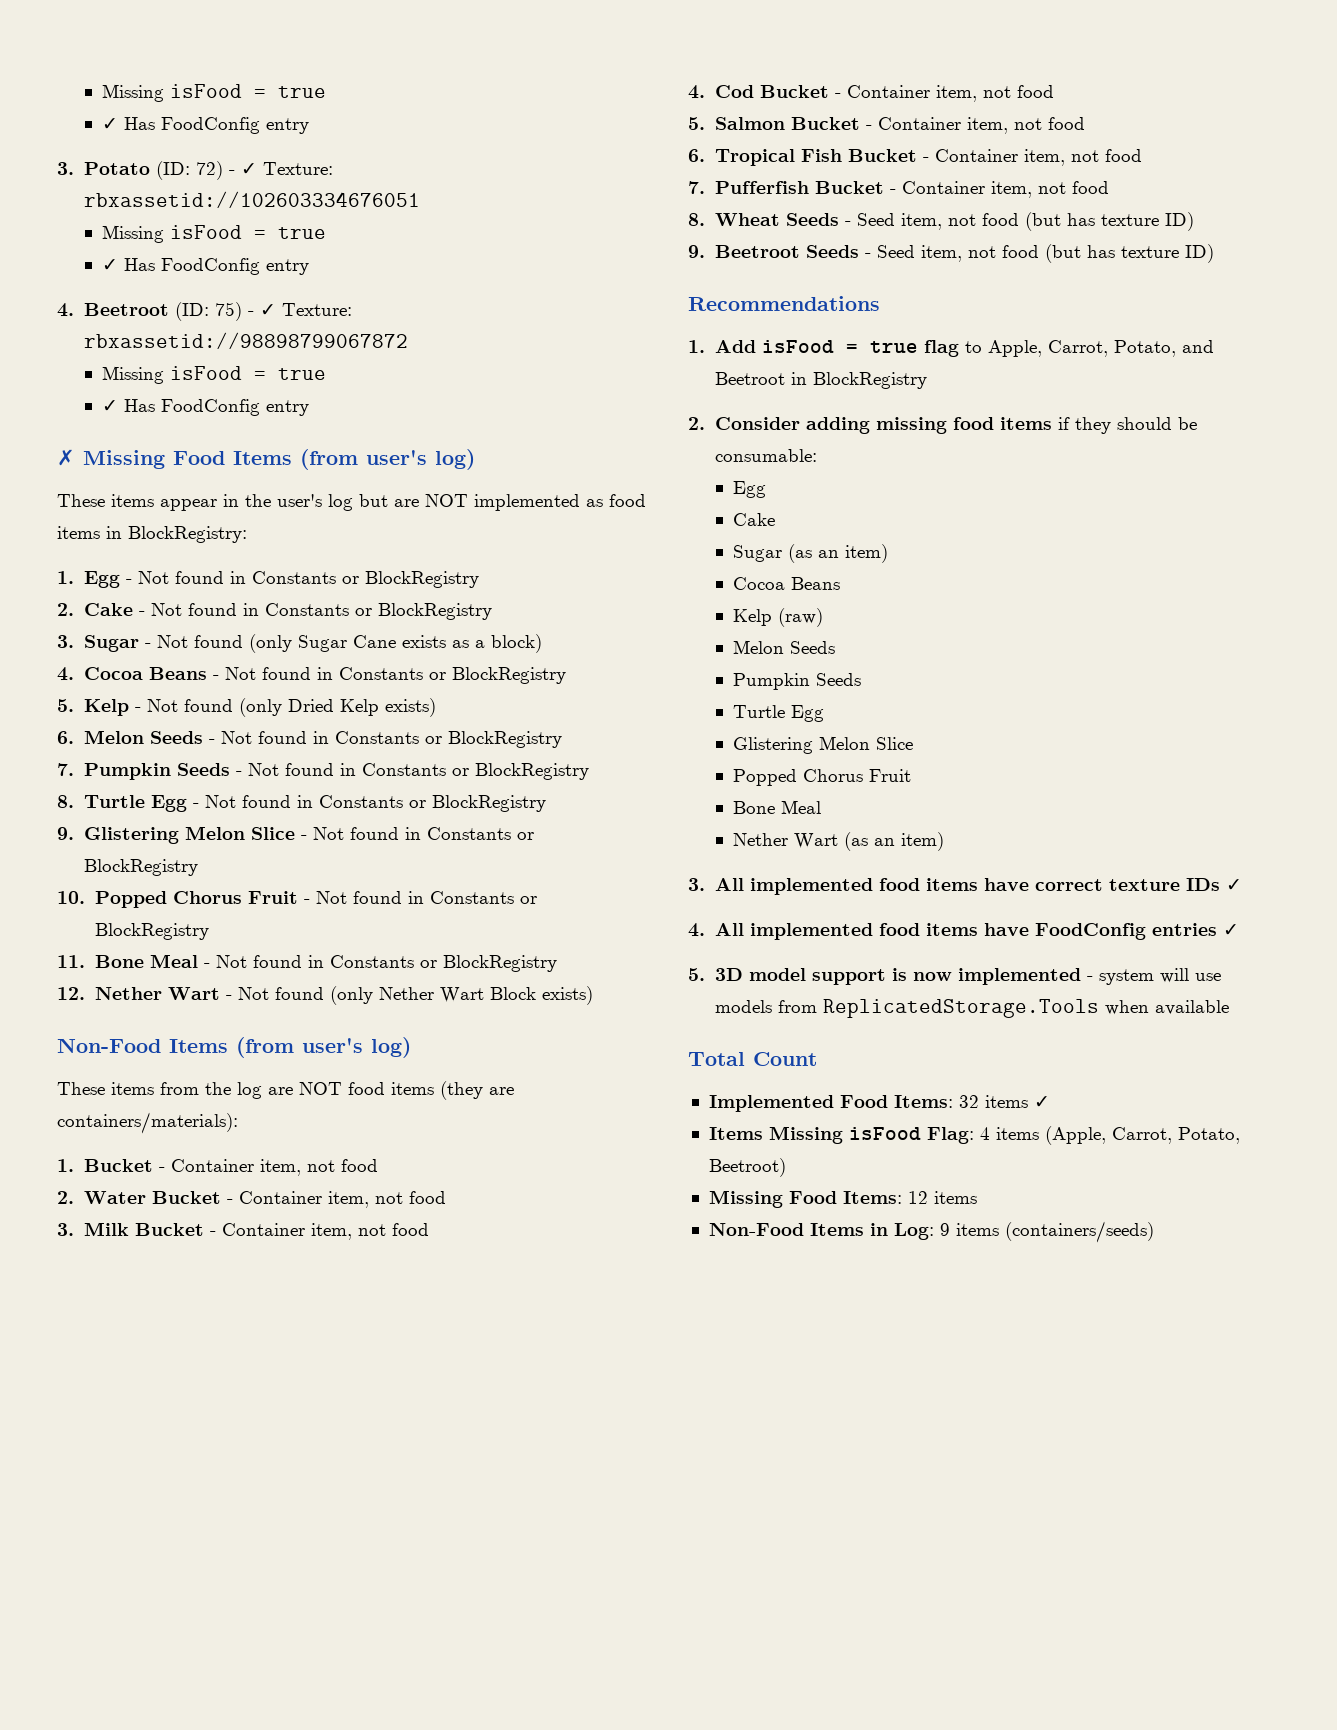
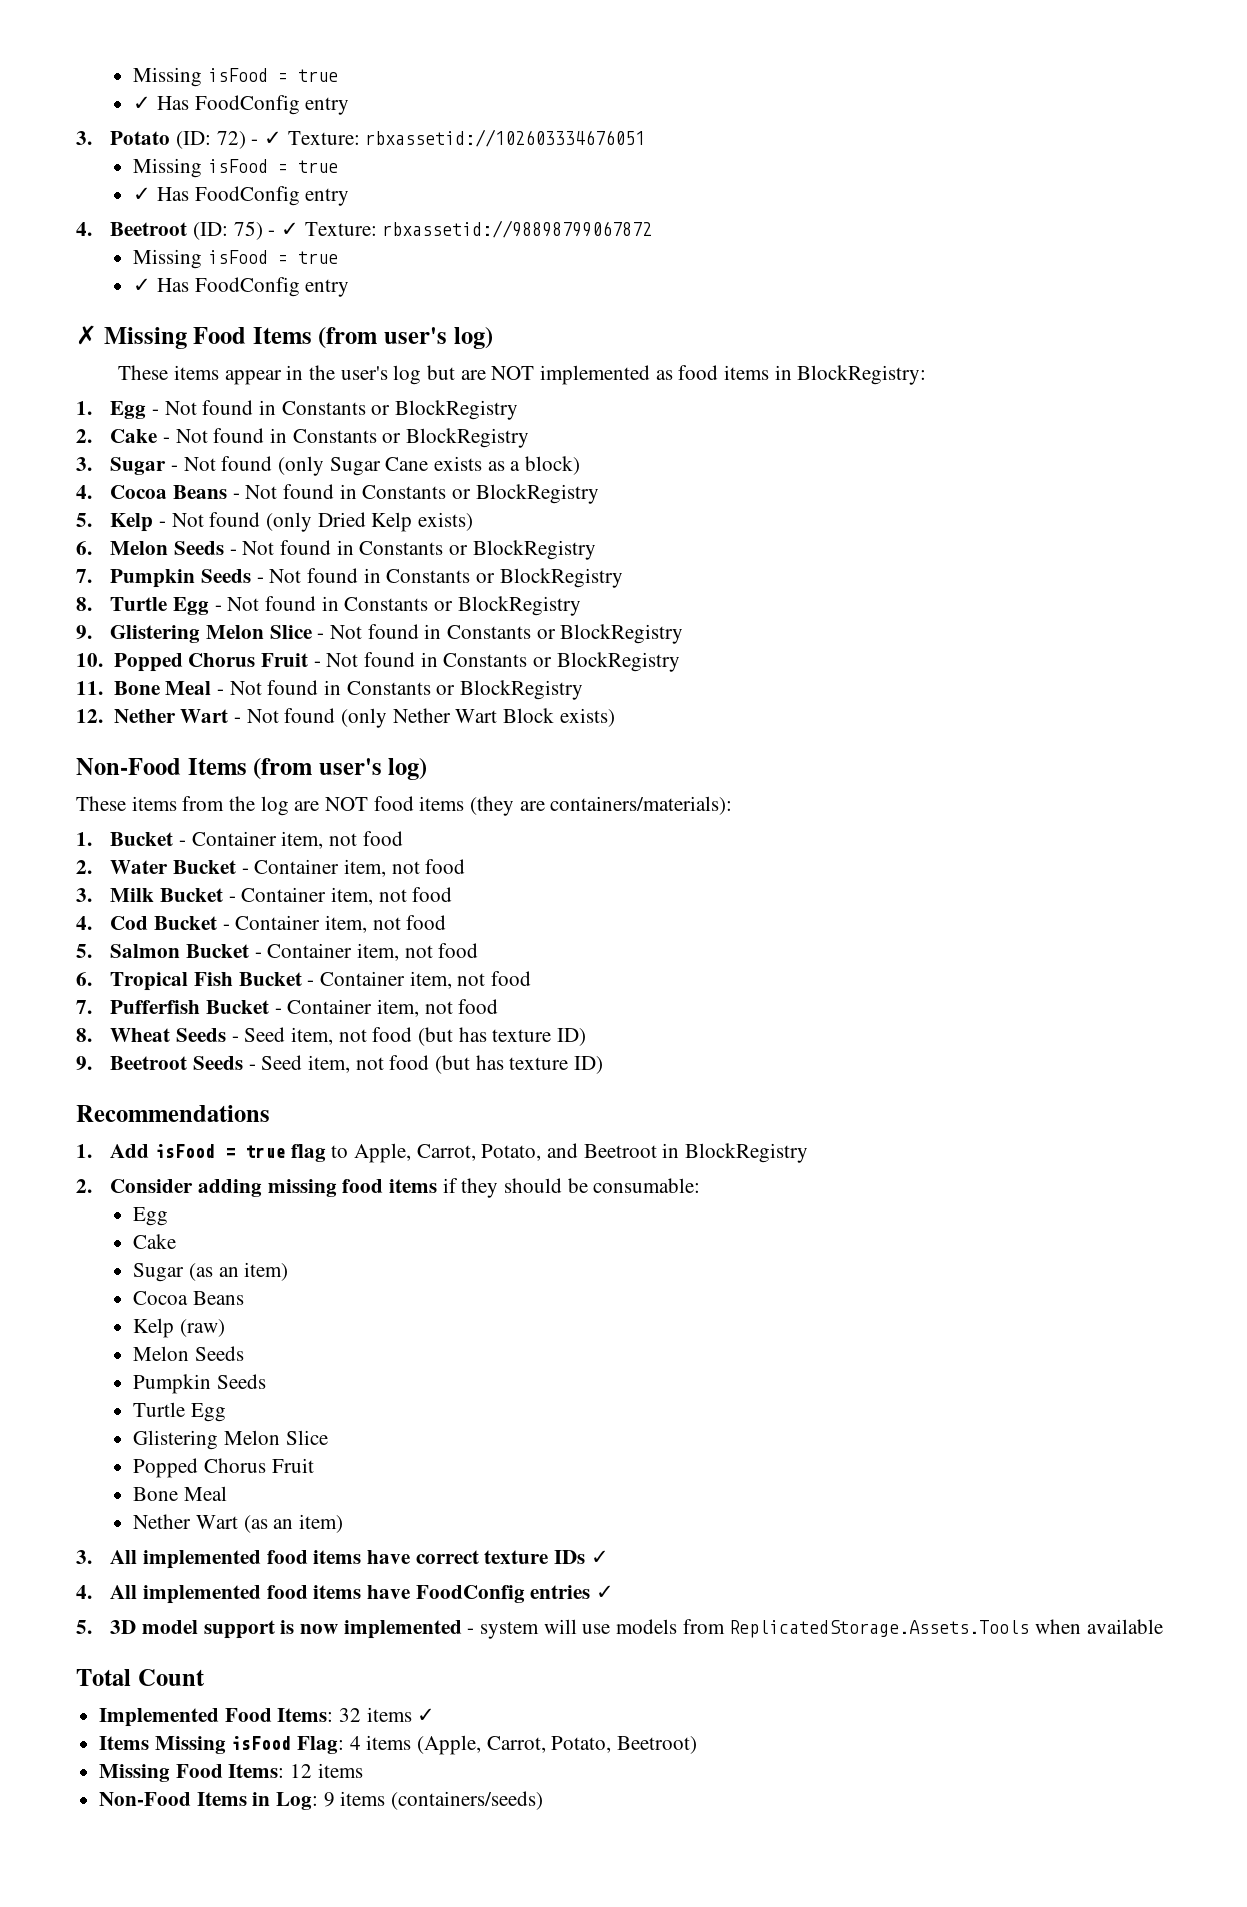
[822,999,1099,1018] ReplicatedStorage.Tools -> [729,1620,1030,1638] ReplicatedStorage.Assets.Tools

